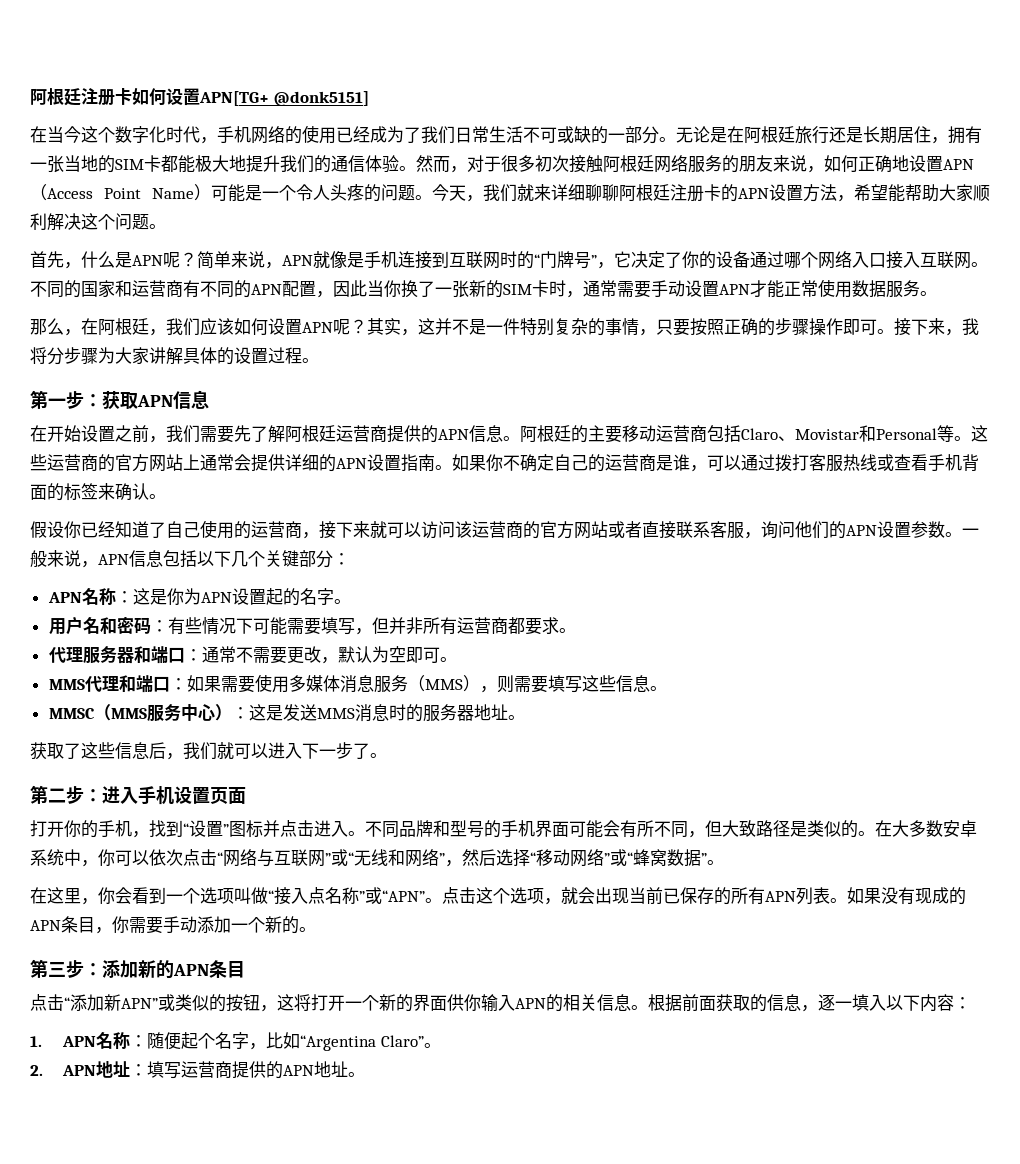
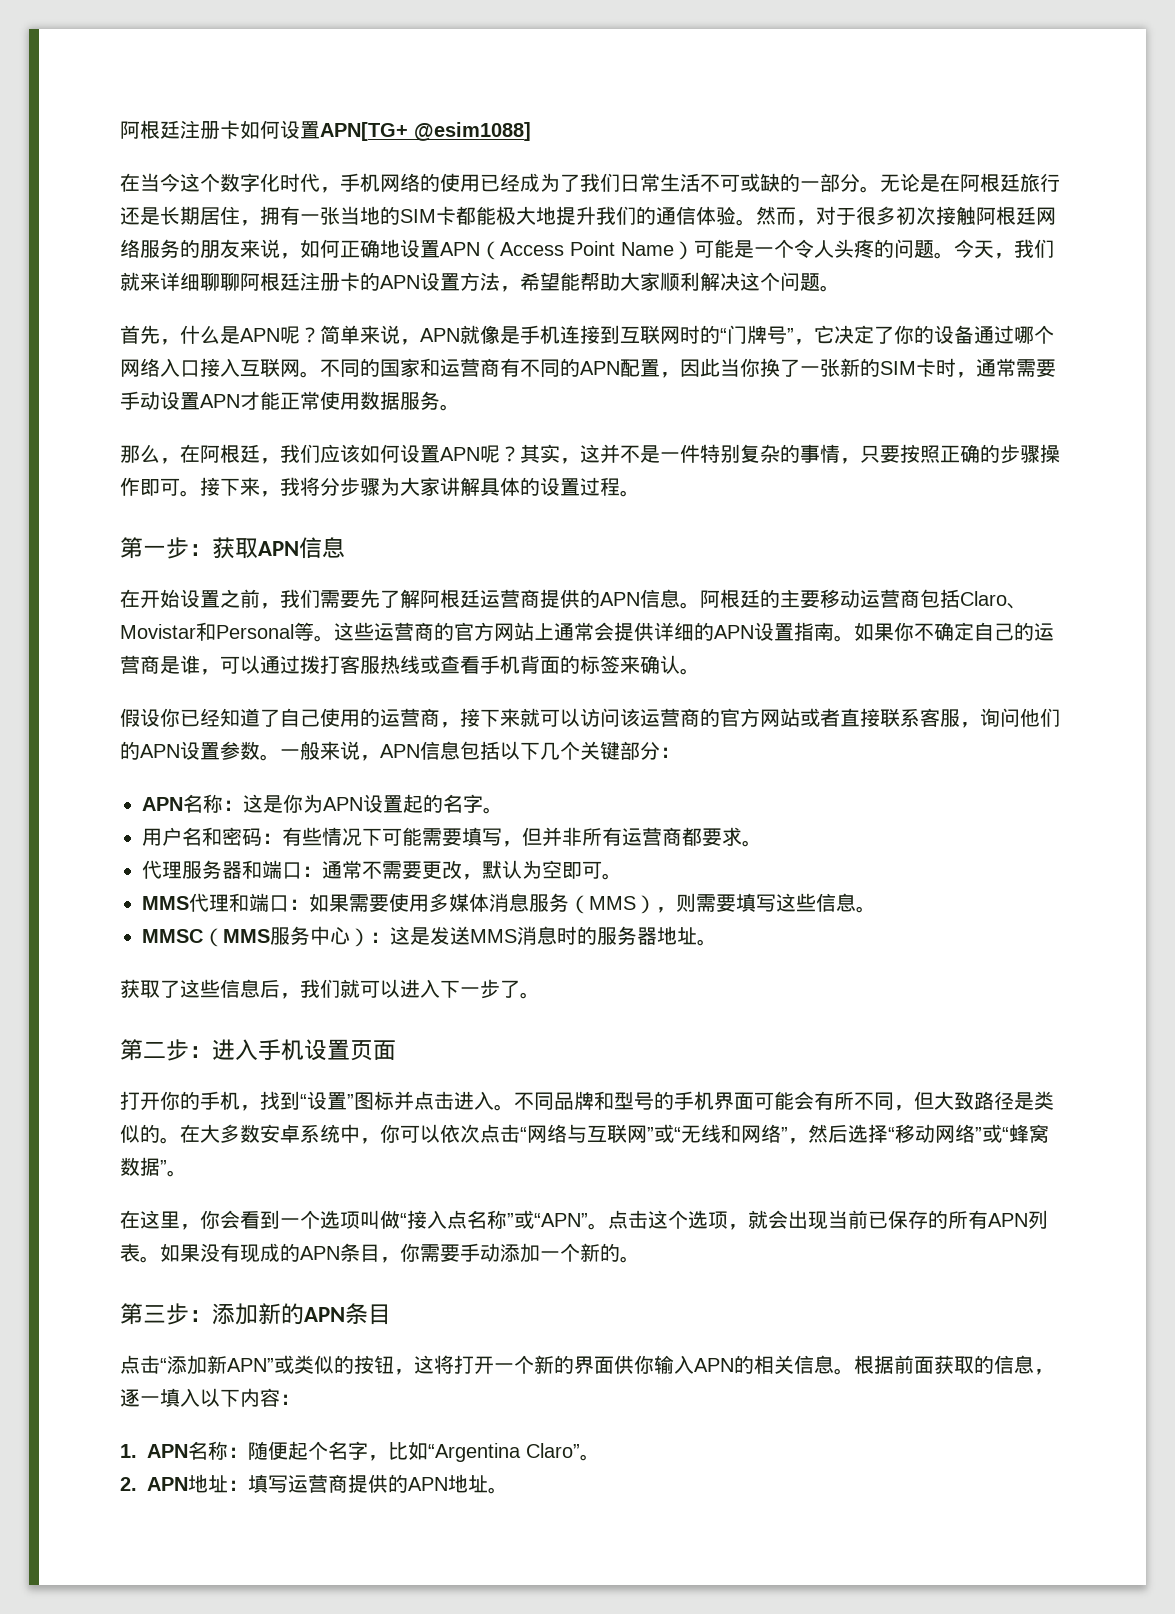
[273,91,369,106] @donk5151] -> [414,122,531,141] @esim1088]

